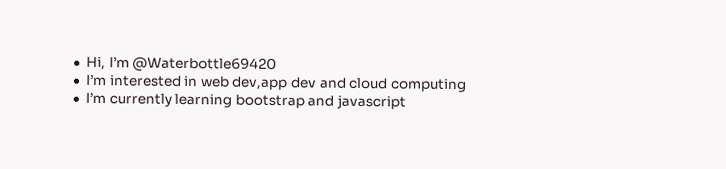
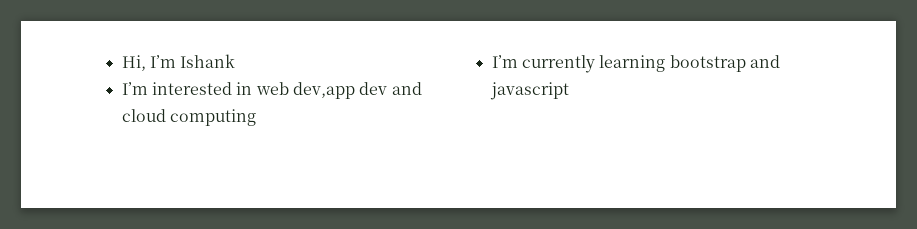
[132,56,278,74] @Waterbottle69420 -> [180,54,236,68] Ishank

